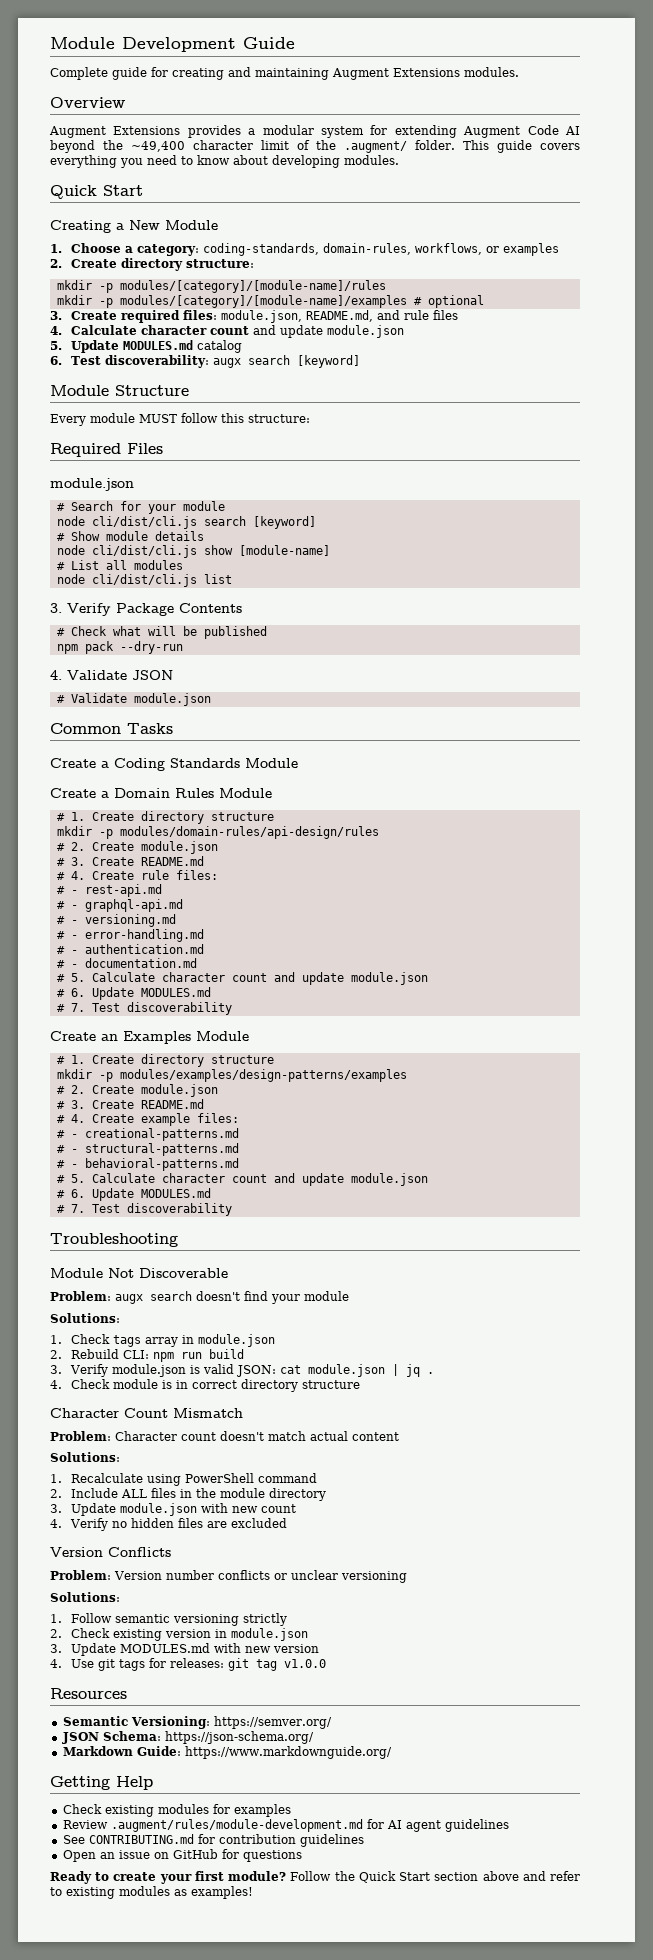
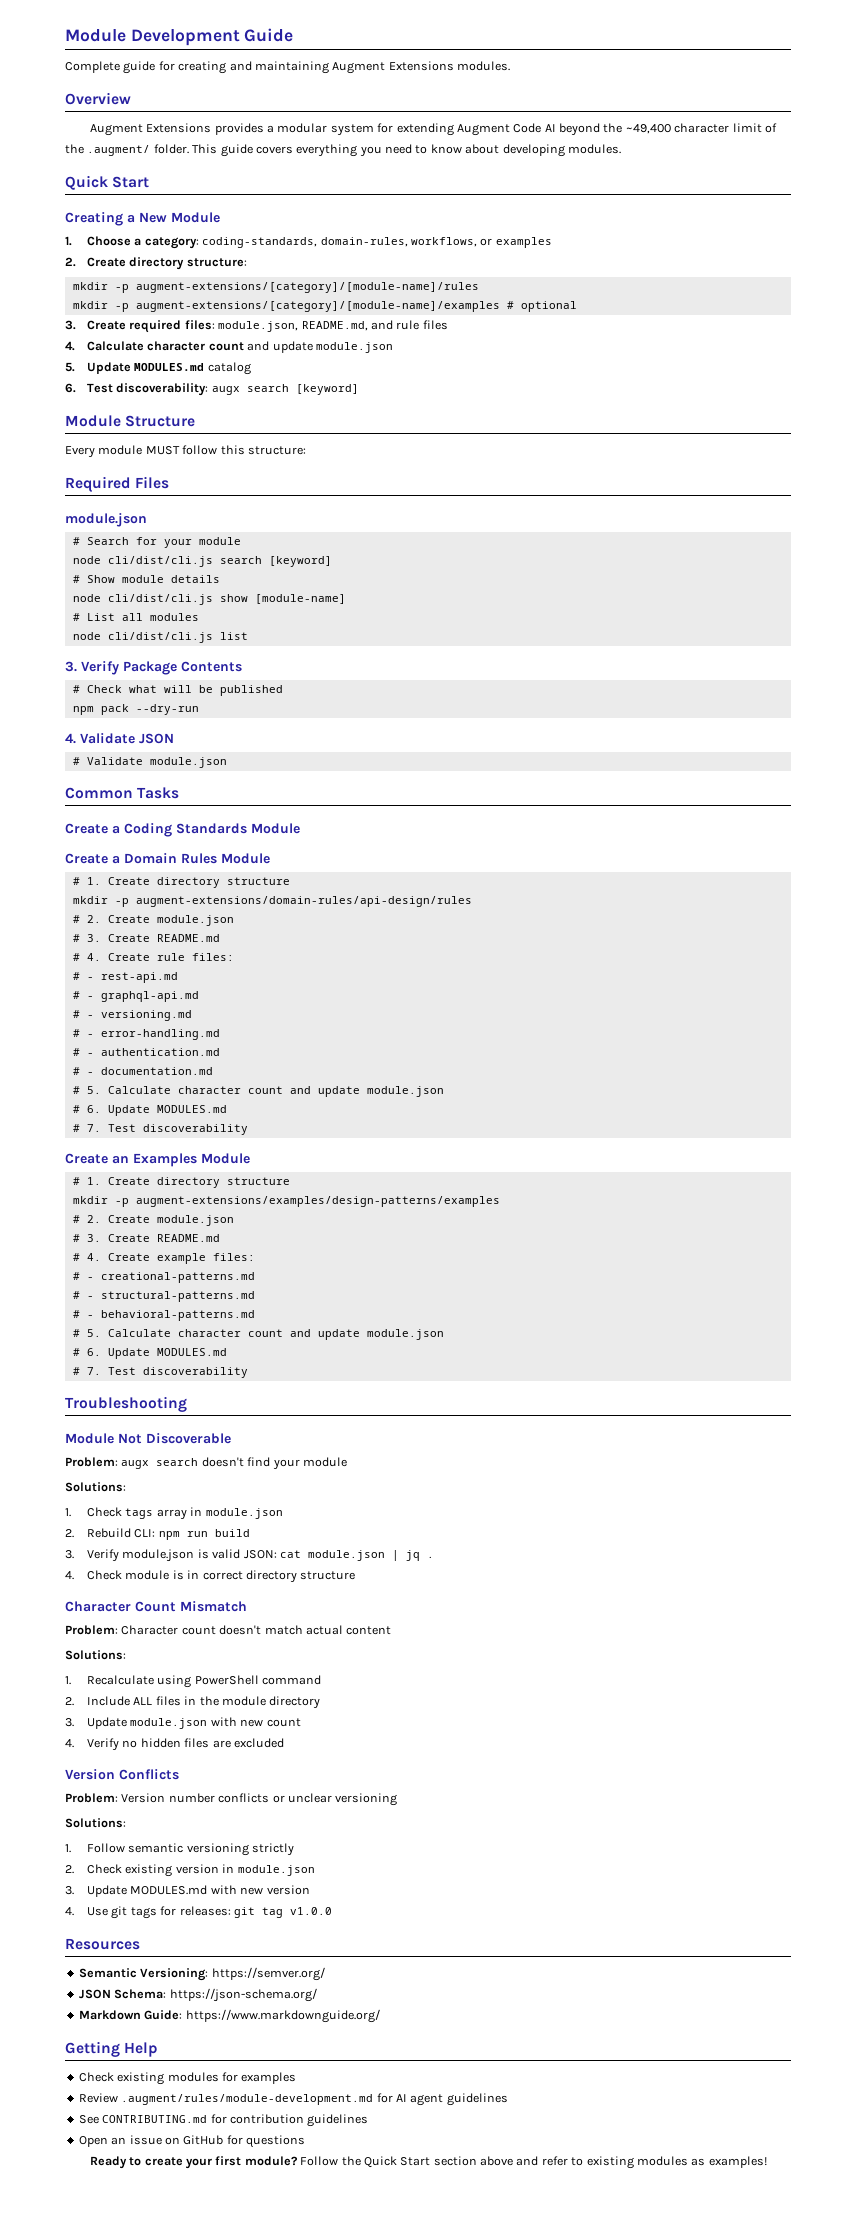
[119,280,386,293] [56,295,407,308] modules/[category]/[module-name]/rules // mkdir -p modules/[category]/[module-name]/examples -> [135,282,479,293] [72,301,500,312] augment-extensions/[category]/[module-name]/rules // mkdir -p augment-extensions/[category]/[module-name]/examples
[119,826,379,839] modules/domain-rules/api-design/rules -> [135,896,472,907] augment-extensions/domain-rules/api-design/rules
[119,1069,407,1082] modules/examples/design-patterns/examples -> [135,1196,500,1207] augment-extensions/examples/design-patterns/examples

